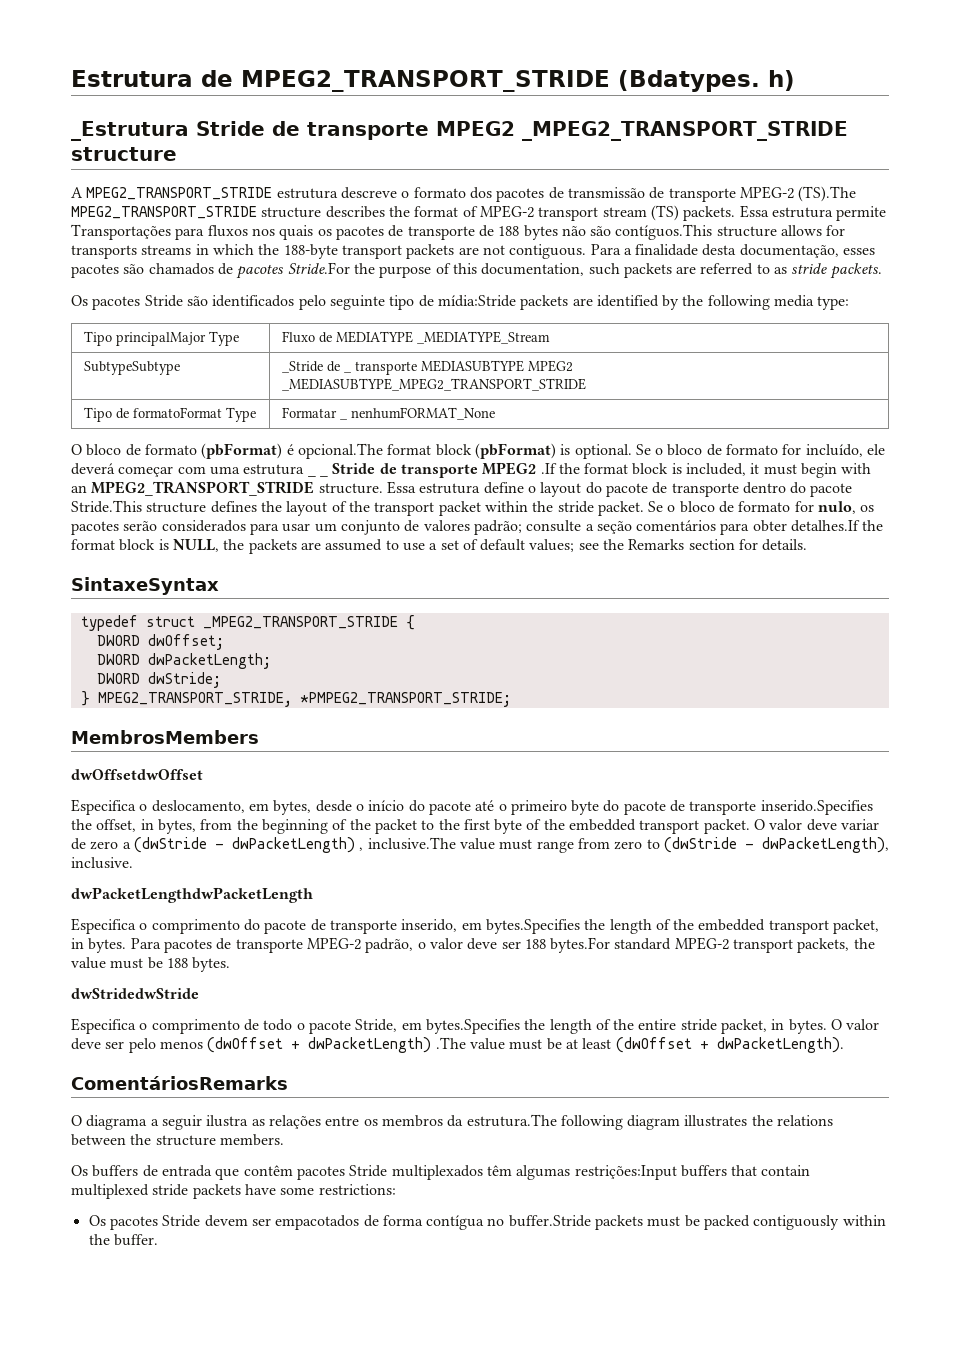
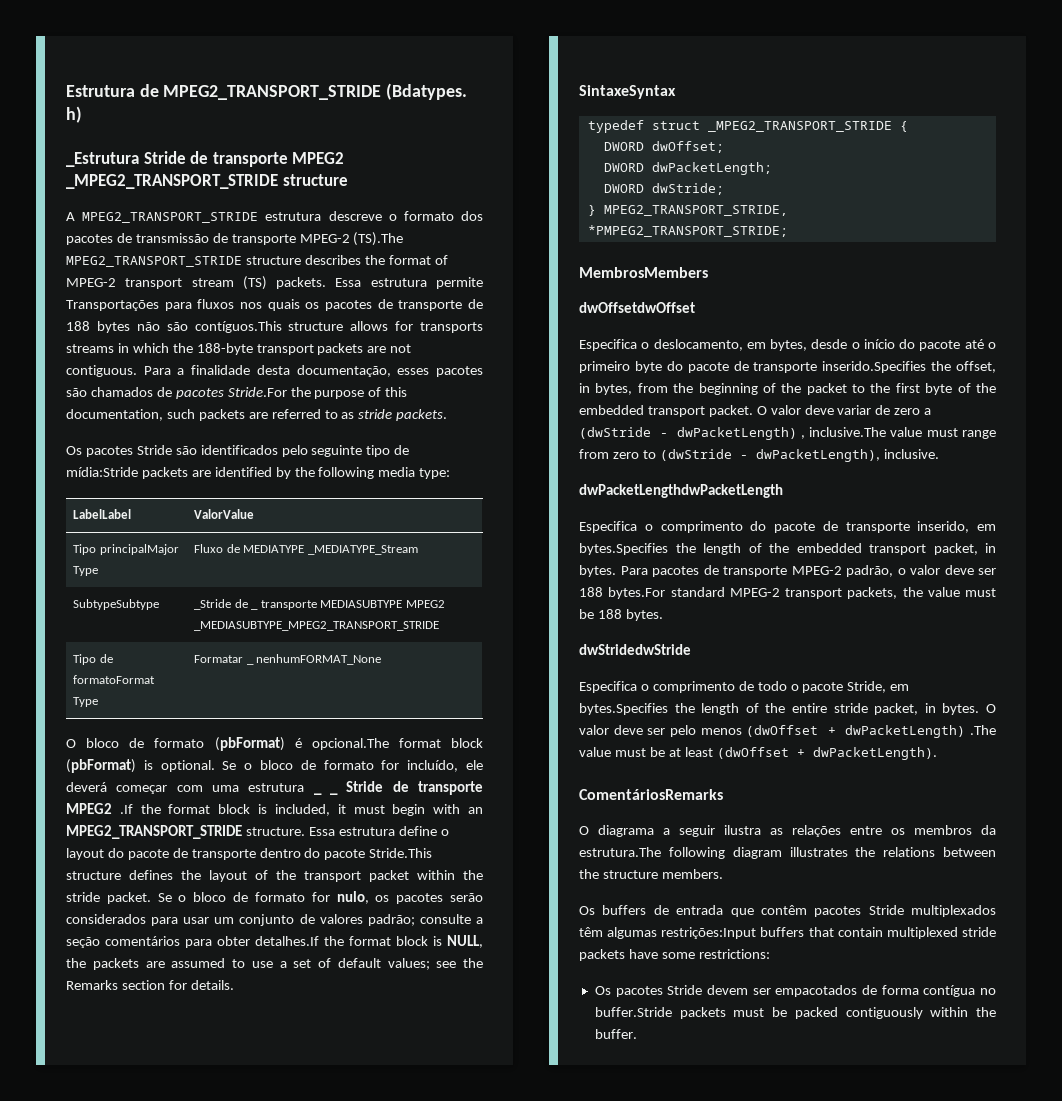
(850, 303) none -> [73,509,132,519] [194,509,255,519] // LabelLabel | ValorValue

